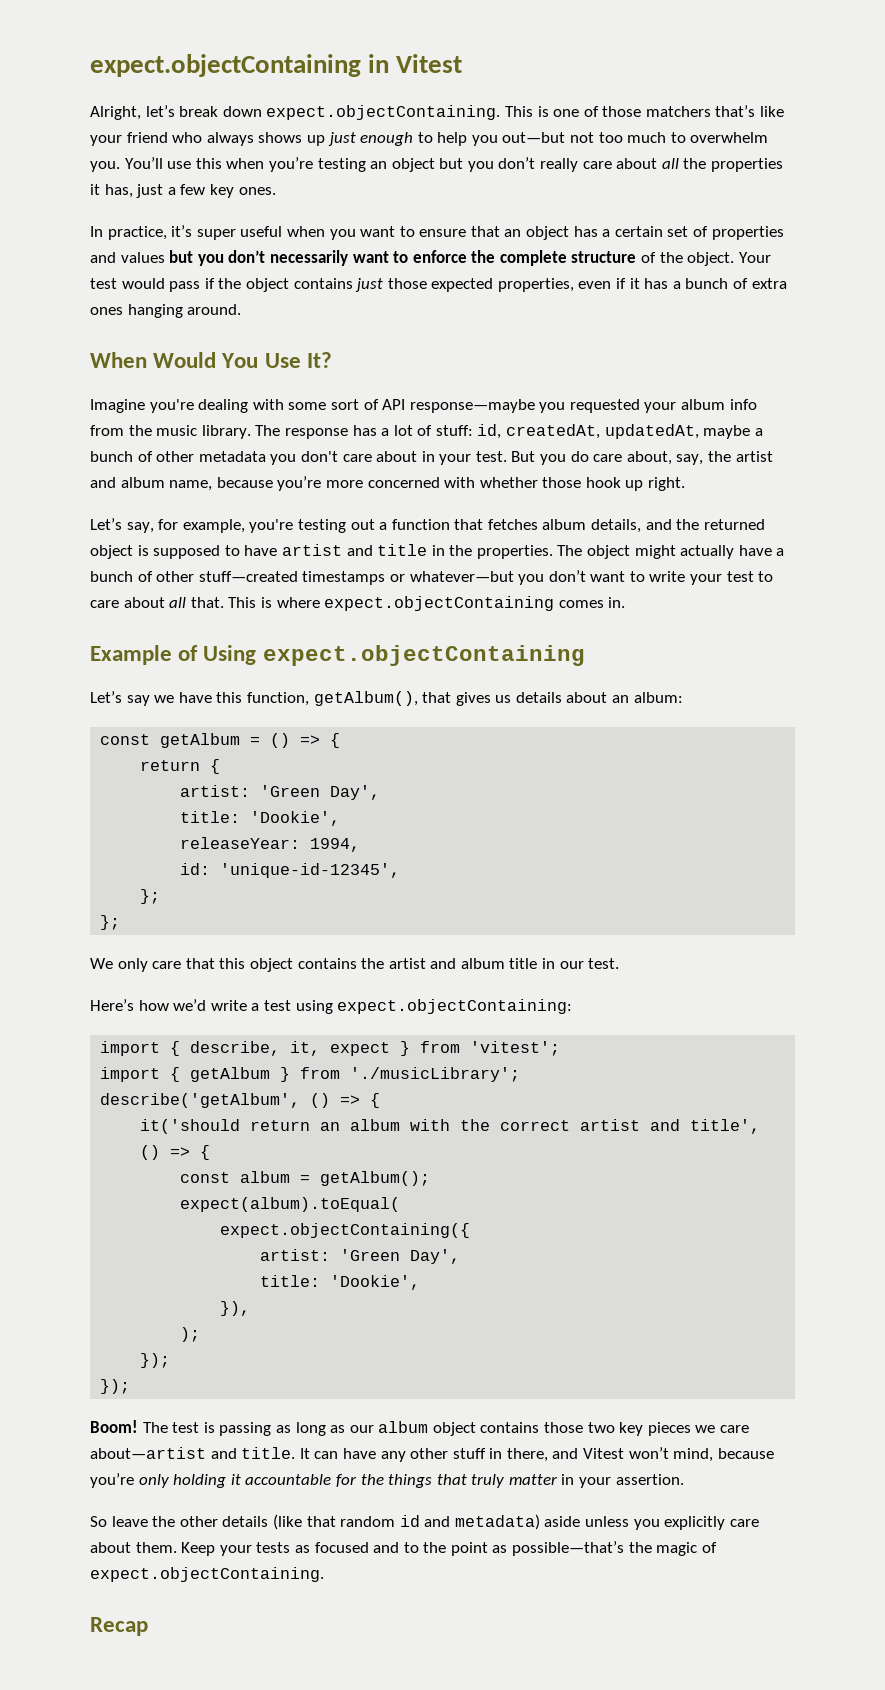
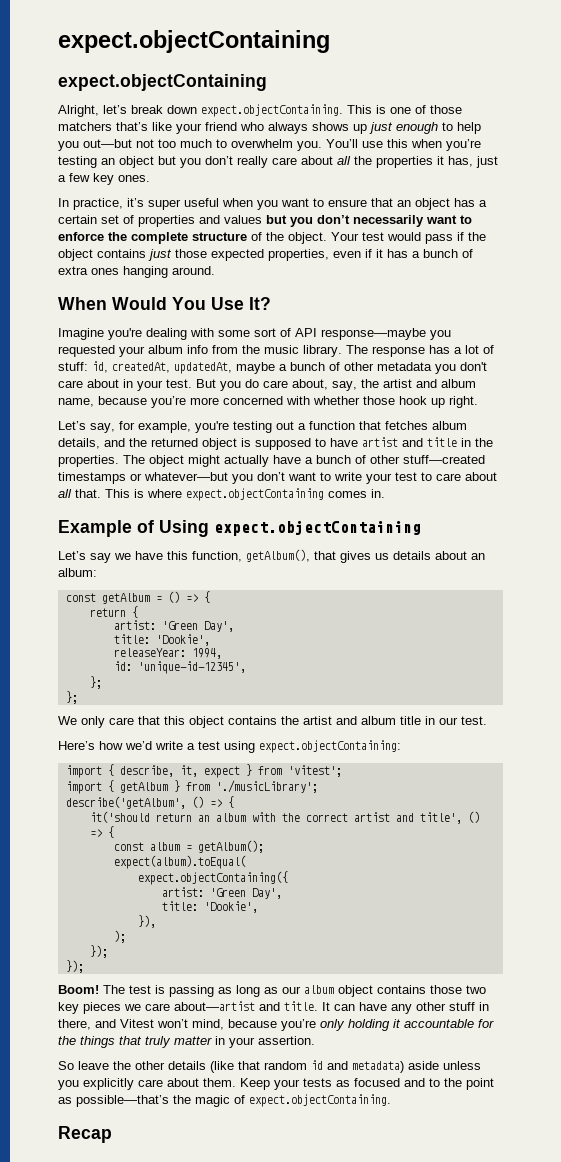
[90,54,463,77] expect.objectContaining in Vitest -> [58,30,330,53] [58,74,267,91] expect.objectContaining // expect.objectContaining

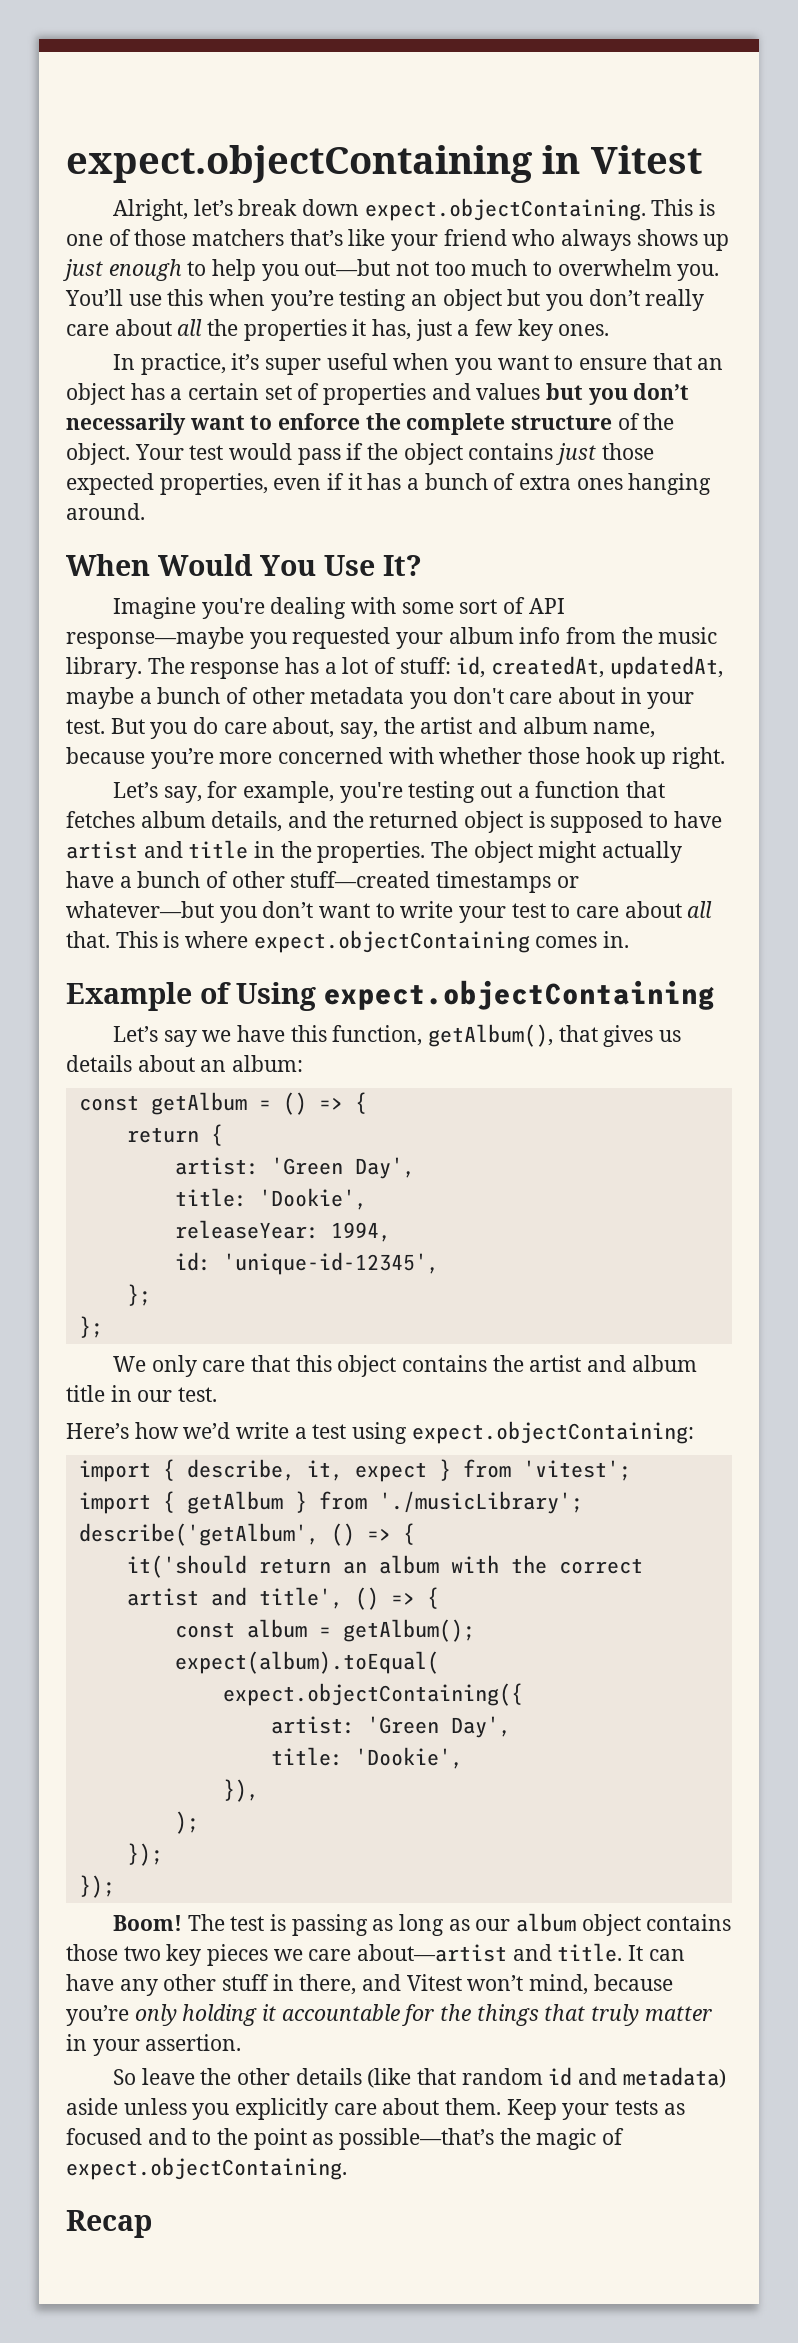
[58,30,330,53] [58,74,267,91] expect.objectContaining // expect.objectContaining -> [66,145,702,183] expect.objectContaining in Vitest

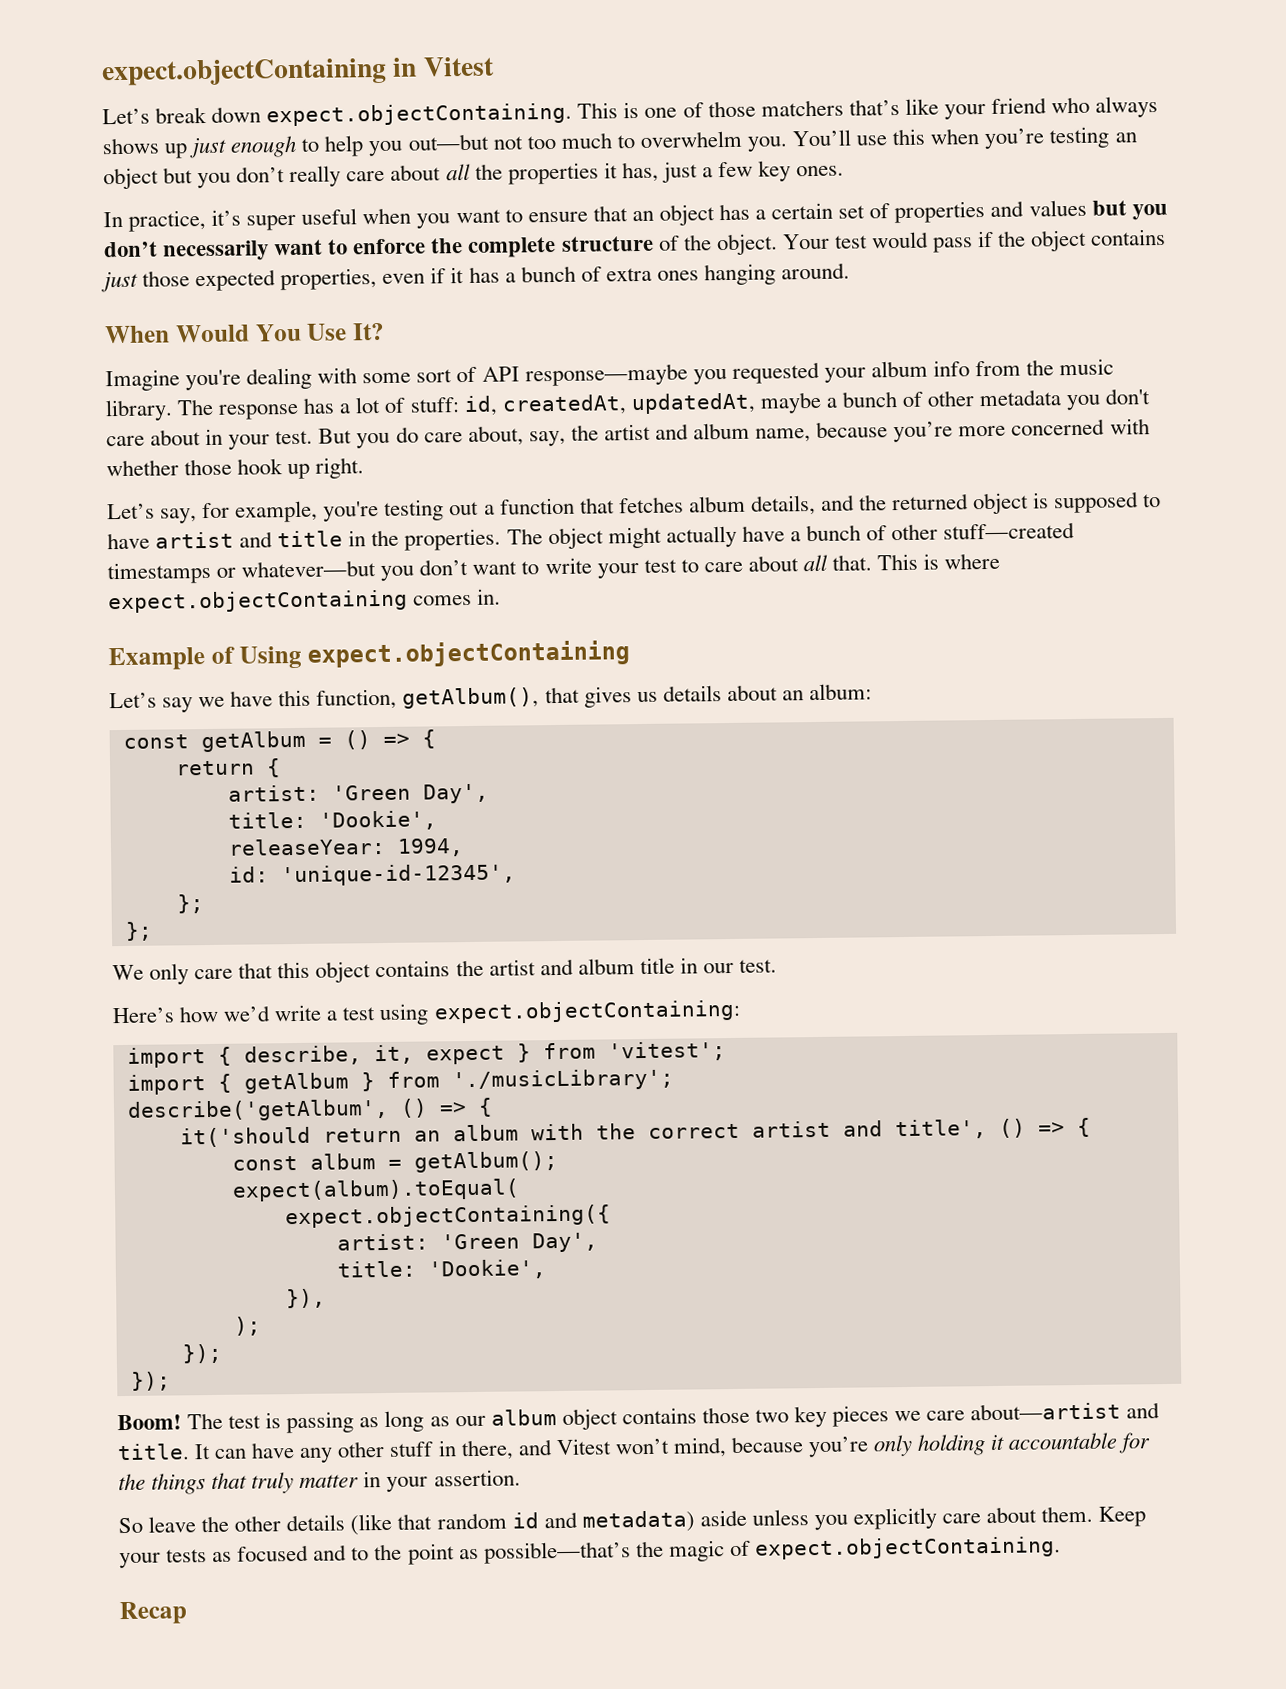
[112,199,233,221] Alright, let’s -> [102,108,150,125] Let’s

